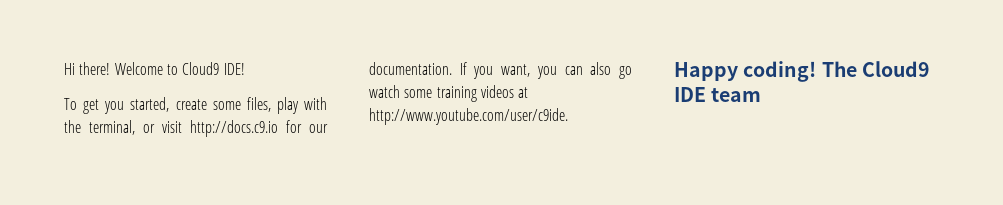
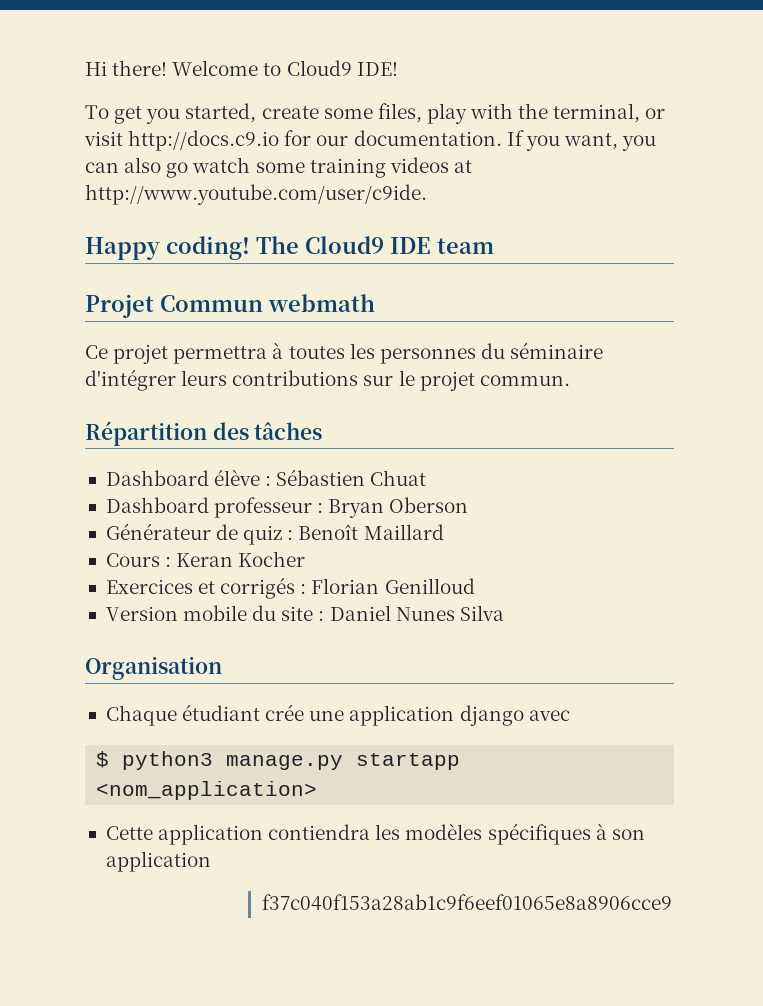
(762, 95) none -> [85,294,375,318] [85,342,604,364] [85,369,570,391] [85,421,323,446] [105,469,427,486] [105,497,469,518] [105,523,444,545] [105,551,306,567] [105,577,475,599] [105,605,504,621] [85,656,222,680] [105,704,570,726] [96,751,461,770] [96,781,318,800] [105,823,645,845] [105,851,211,872] [261,894,672,911] // Projet Commun webmath // Ce projet permettra à toutes les personnes du séminaire d'intégrer leurs contributions sur le projet commun. // Répartition des tâches // Dashboard élève : Sébastien Chuat // Dashboard professeur : Bryan Oberson // Générateur de quiz : Benoît Maillard // Cours : Keran Kocher // Exercices et corrigés : Florian Genilloud // Version mobile du site : Daniel Nunes Silva // Organisation // Chaque étudiant crée une application django avec // $ python3 manage.py startapp <nom_application> // Cette application contiendra les modèles spécifiques à son application // f37c040f153a28ab1c9f6eef01065e8a8906cce9

